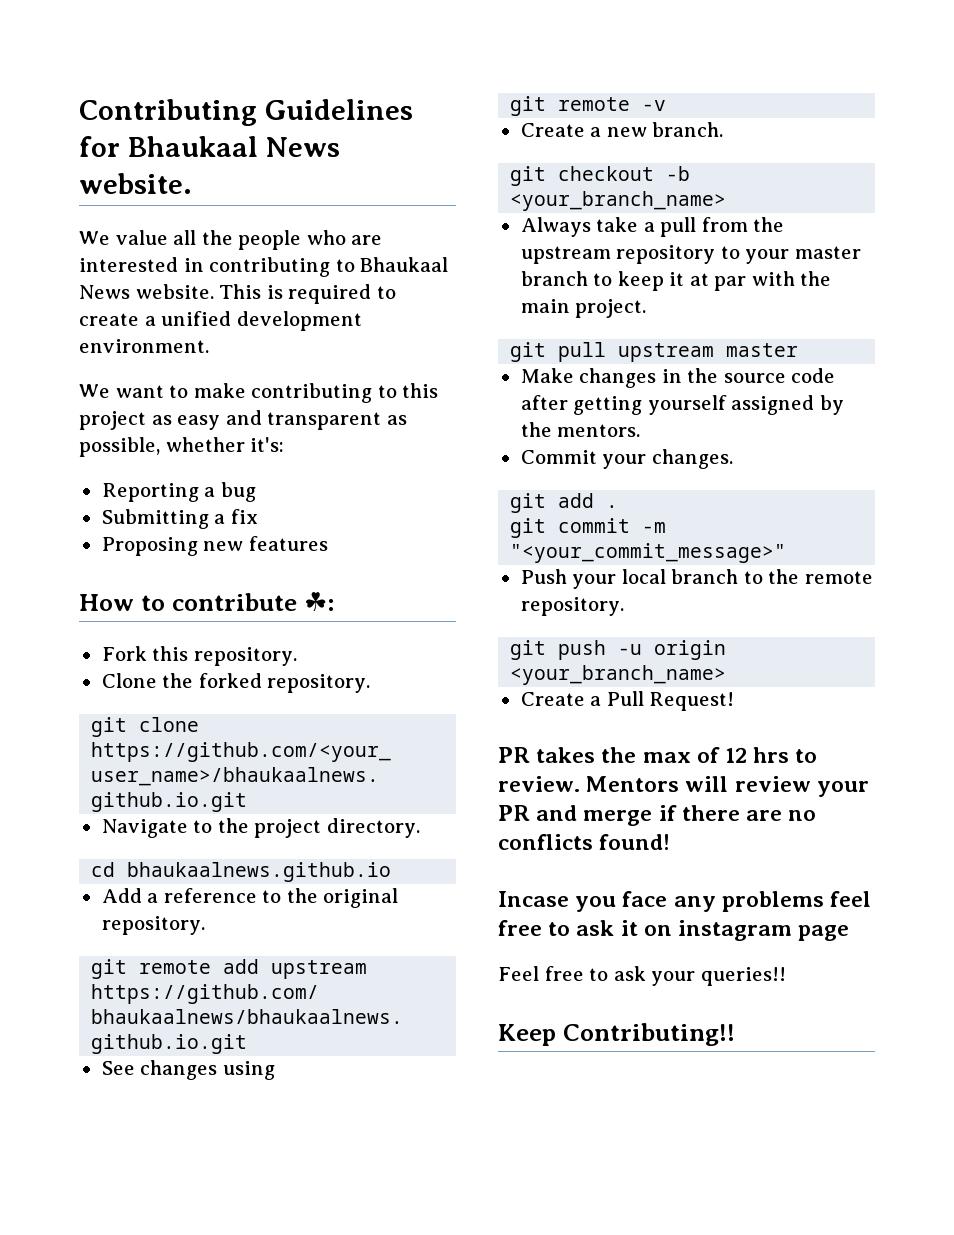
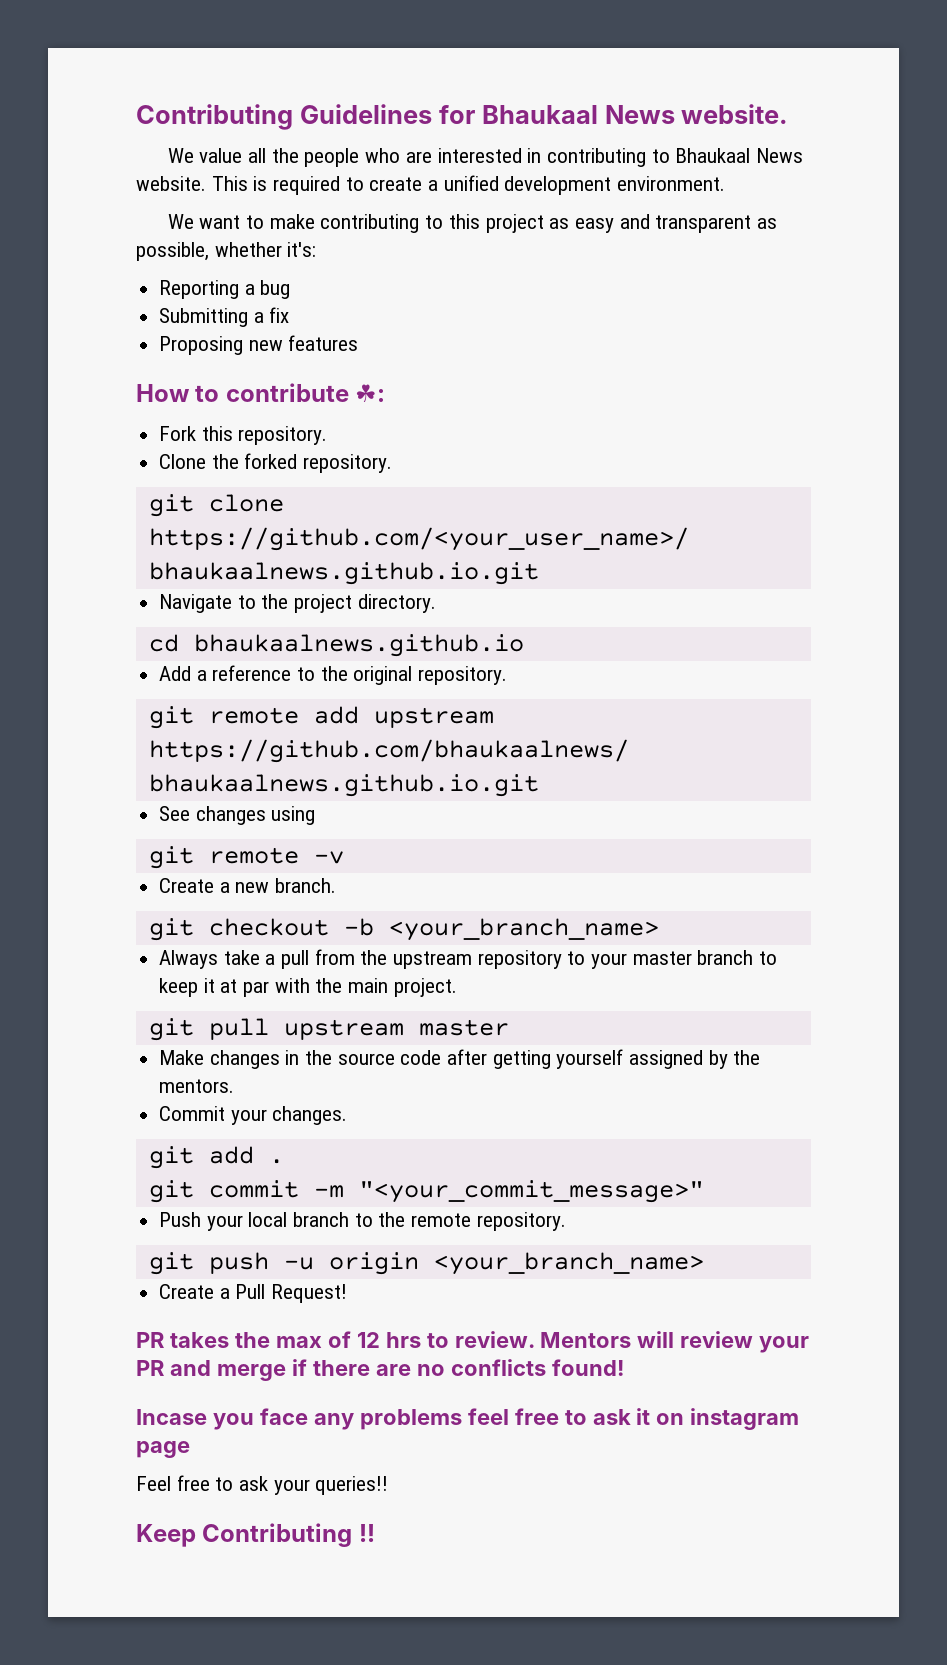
[562,1023,735,1046] Contributing!! -> [202,1523,375,1547] Contributing !!

